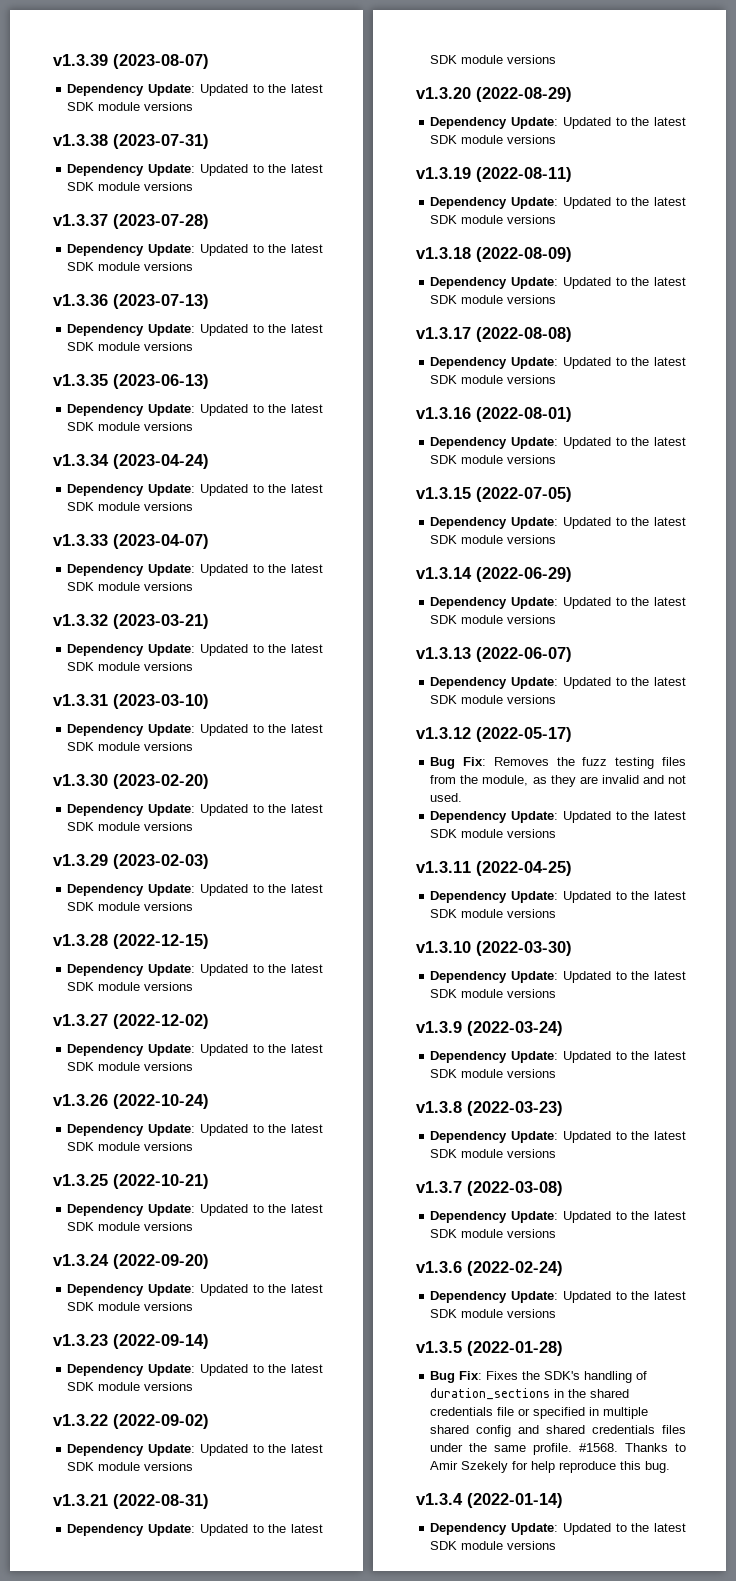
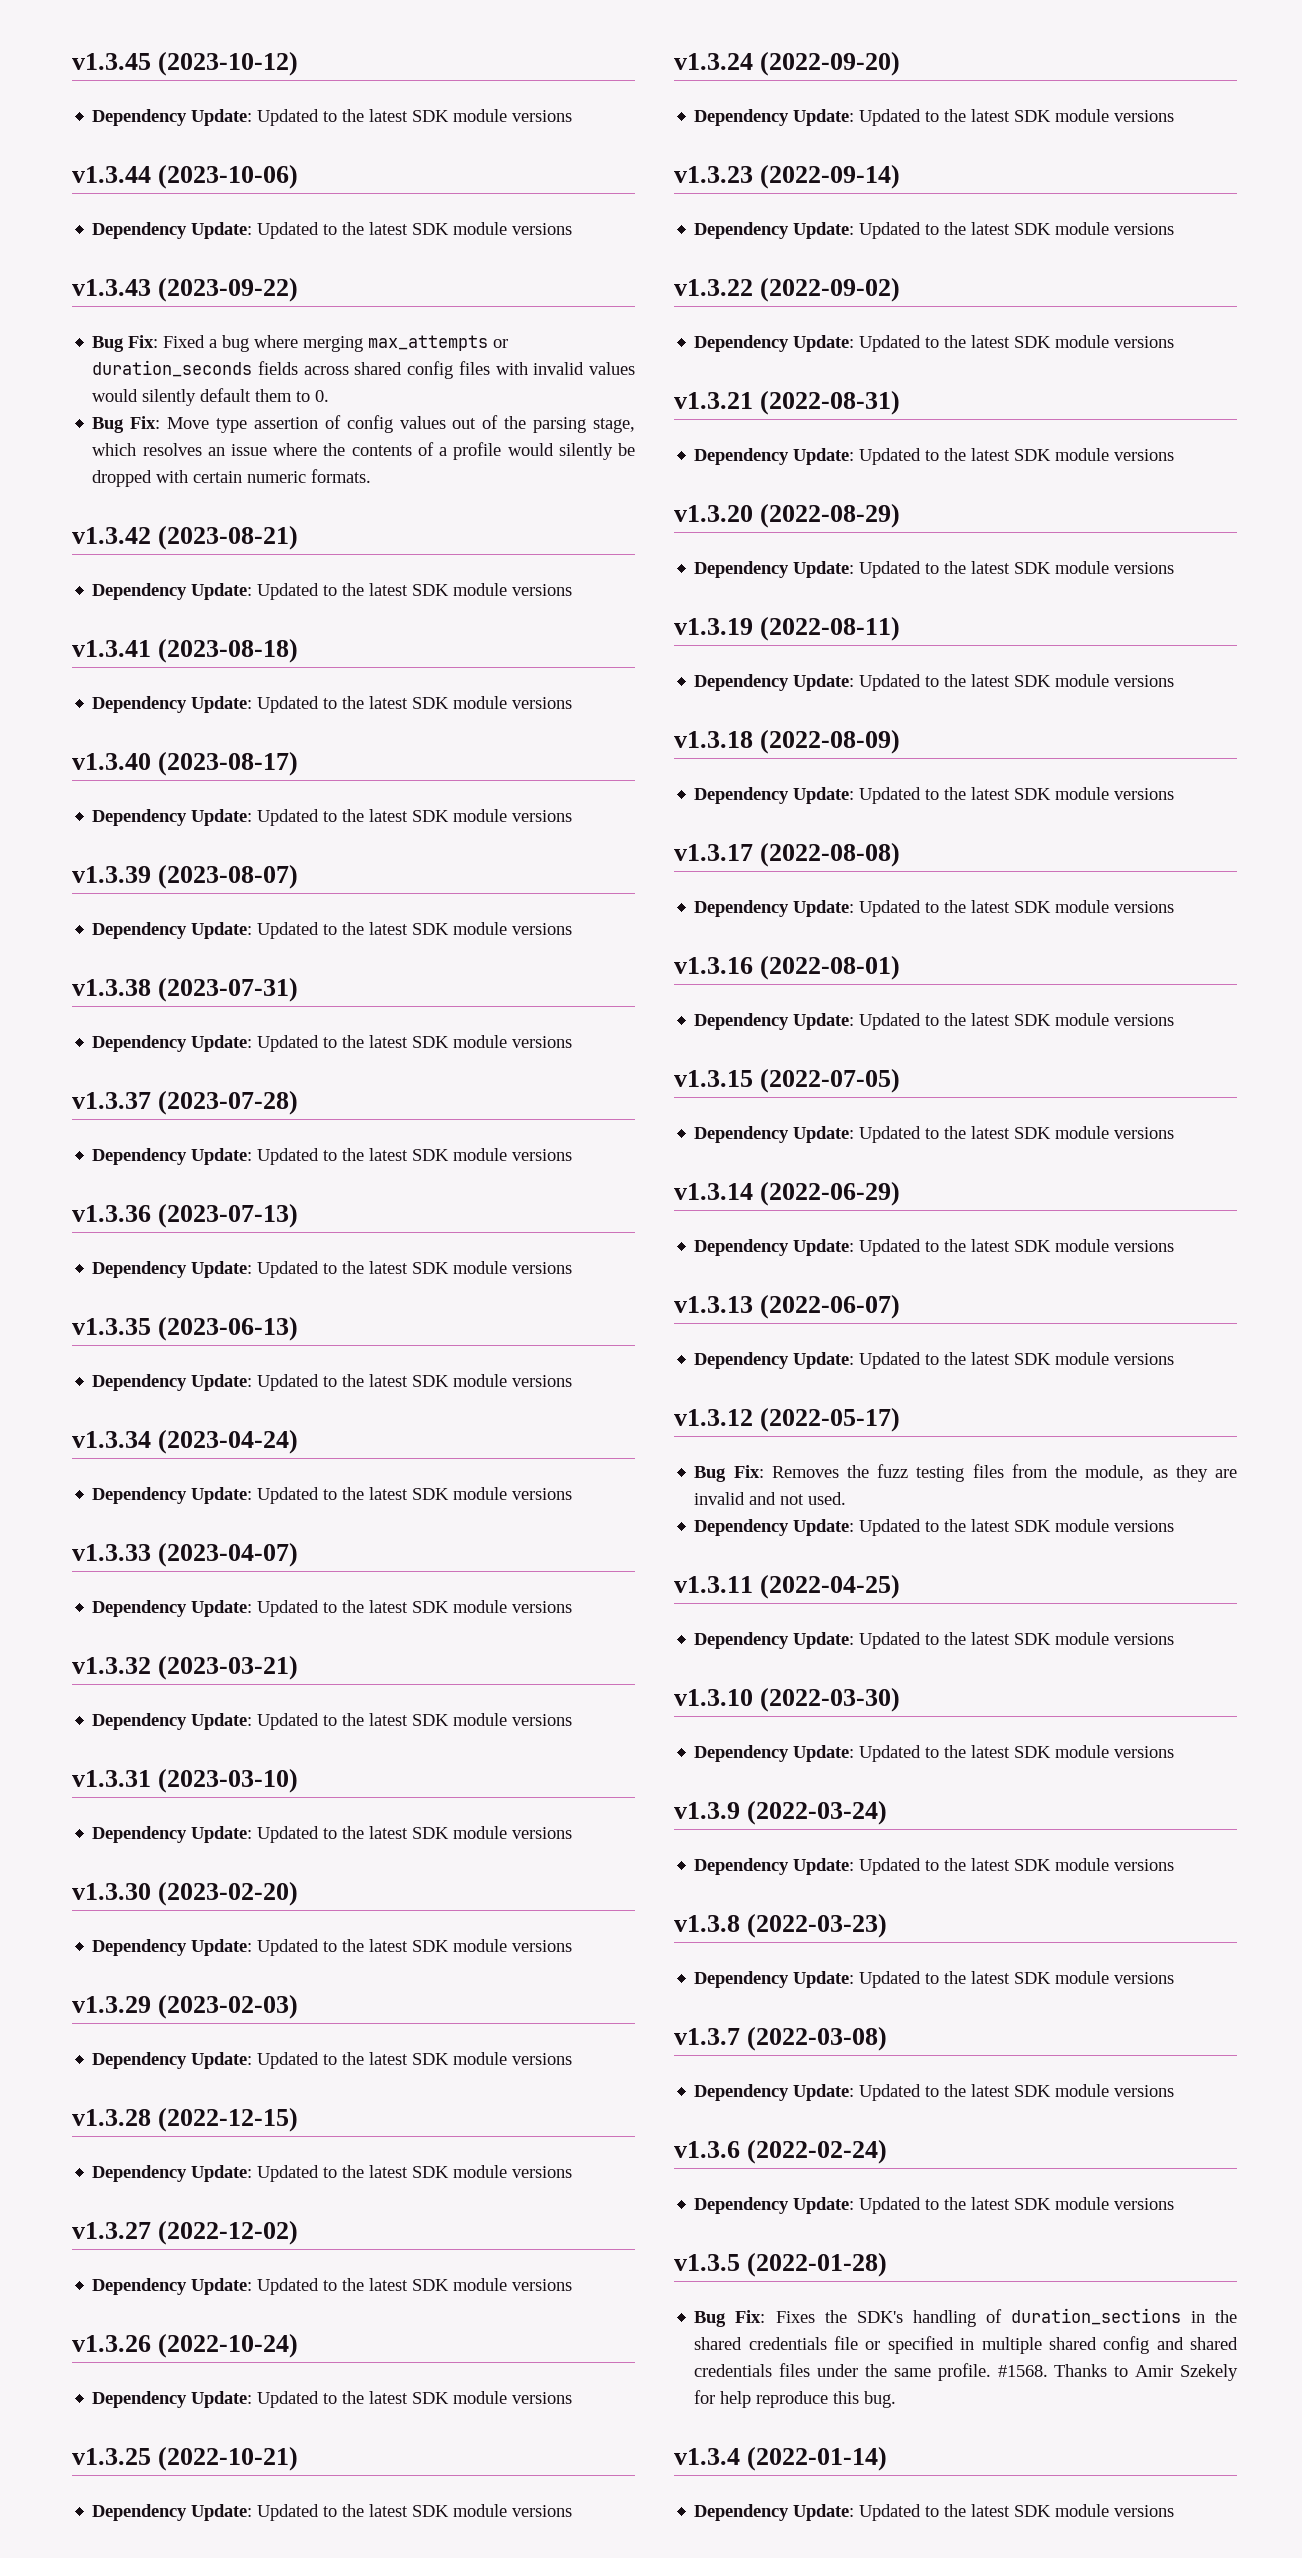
(53, 60) none -> [72,51,299,76] [92,109,573,126] [72,164,299,189] [92,222,573,239] [72,277,299,302] [92,335,509,352] [92,360,635,379] [92,388,330,406] [92,415,635,433] [92,442,635,460] [92,469,372,487] [72,525,299,550] [92,583,573,600] [72,638,299,663] [92,696,573,713] [72,751,299,776] [92,809,573,826] v1.3.45 (2023-10-12) // Dependency Update: Updated to the latest SDK module versions // v1.3.44 (2023-10-06) // Dependency Update: Updated to the latest SDK module versions // v1.3.43 (2023-09-22) // Bug Fix: Fixed a bug where merging max_attempts or duration_seconds fields across shared config files with invalid values would silently default them to 0. // Bug Fix: Move type assertion of config values out of the parsing stage, which resolves an issue where the contents of a profile would silently be dropped with certain numeric formats. // v1.3.42 (2023-08-21) // Dependency Update: Updated to the latest SDK module versions // v1.3.41 (2023-08-18) // Dependency Update: Updated to the latest SDK module versions // v1.3.40 (2023-08-17) // Dependency Update: Updated to the latest SDK module versions //

